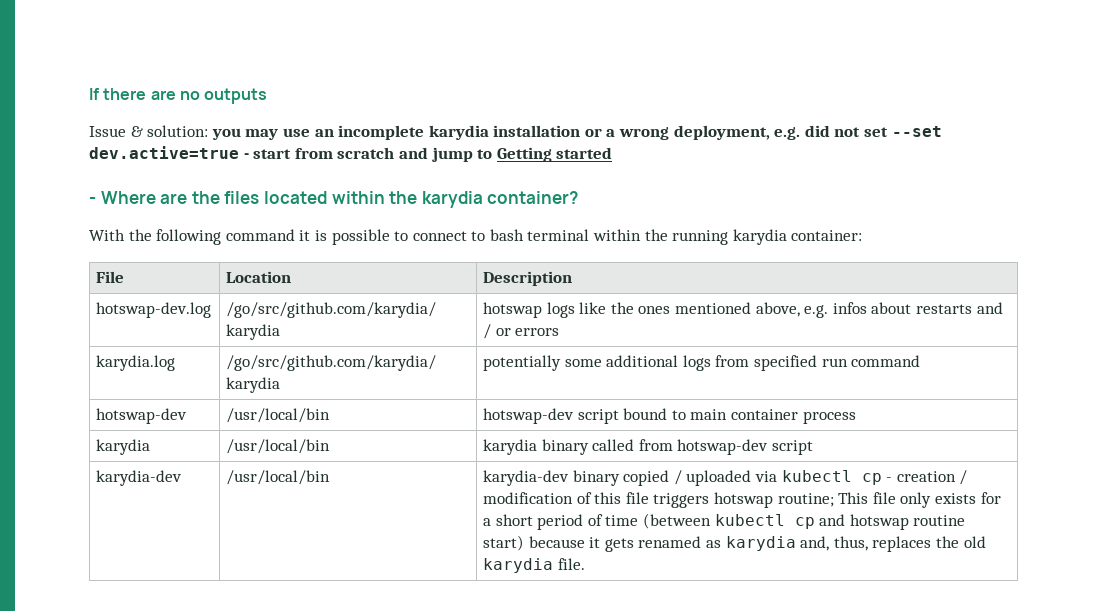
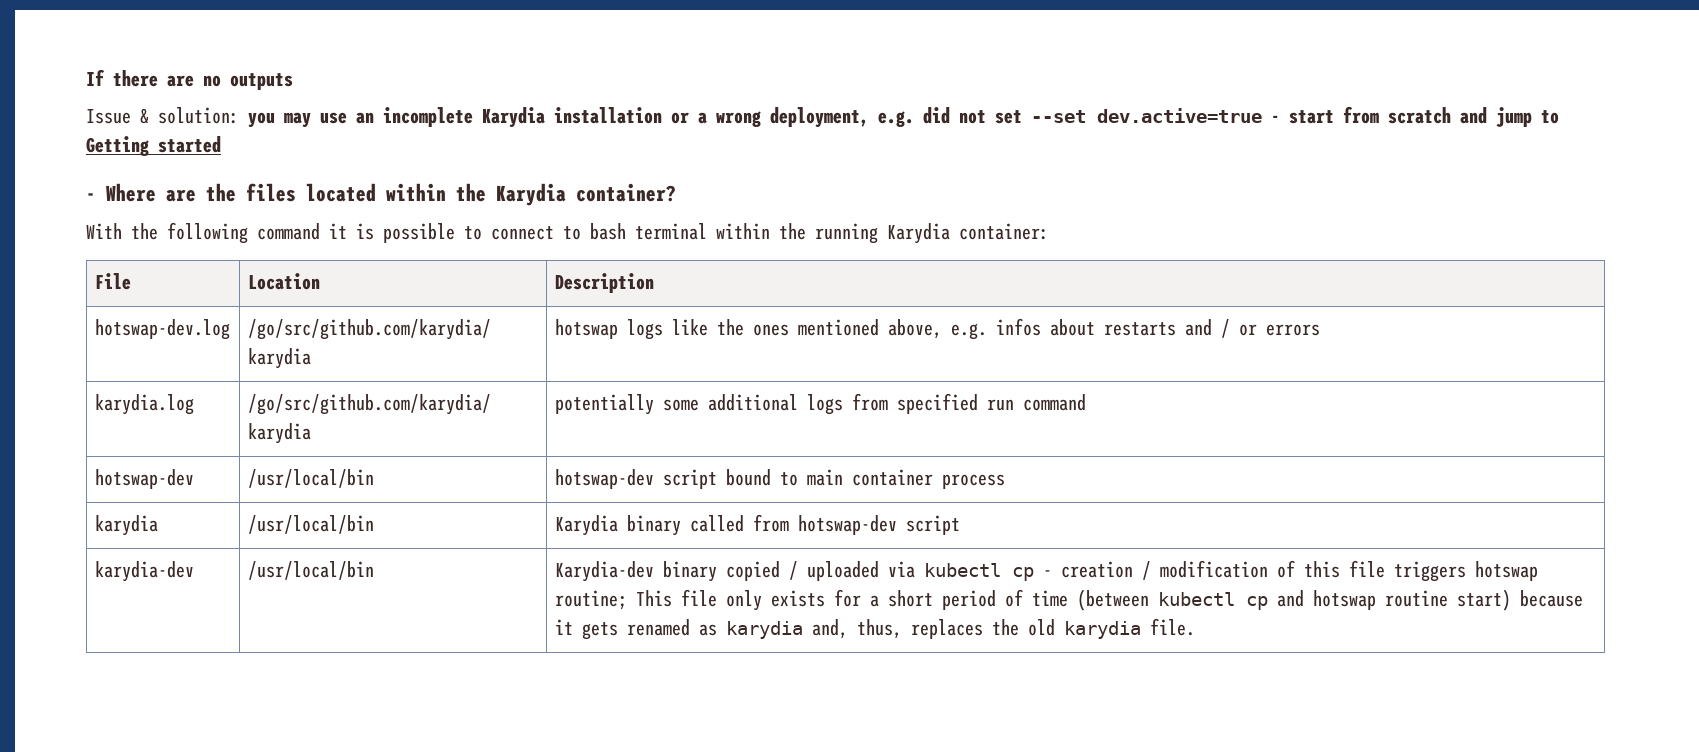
[428,125,489,140] karydia -> [482,107,545,128] Karydia
[421,191,483,208] karydia -> [496,183,566,206] Karydia
[732,229,787,245] karydia -> [887,223,950,244] Karydia
[483,439,538,455] karydia -> [554,515,618,536] Karydia
[483,470,570,486] karydia-dev -> [554,561,654,582] Karydia-dev

